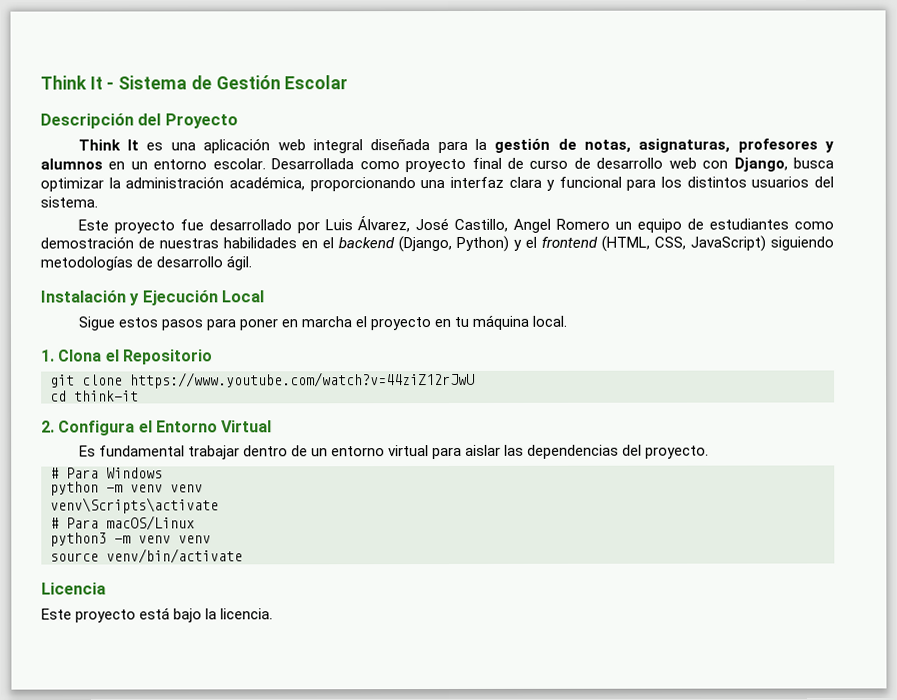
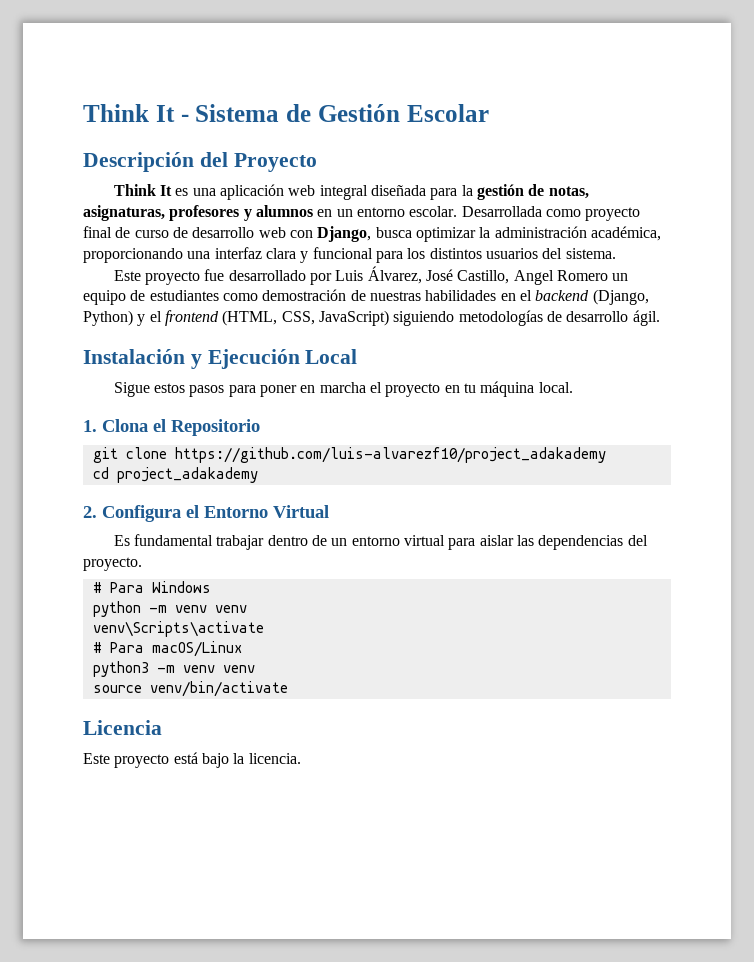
[130,371,475,389] https://www.youtube.com/watch?v=44ziZ12rJwU -> [174,447,606,463] https://github.com/luis-alvarezf10/project_adakademy
[74,390,139,402] think-it -> [116,467,258,483] project_adakademy

